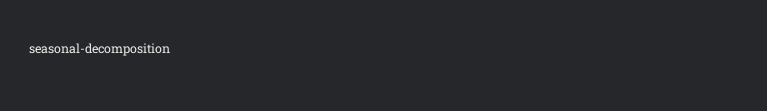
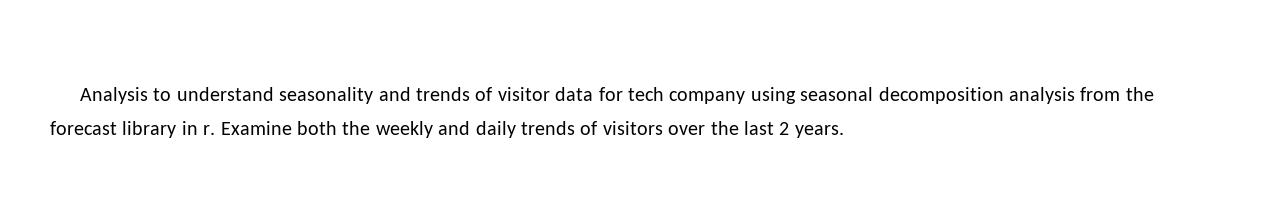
[29,43,170,56] seasonal-decomposition -> [80,87,1154,104] [50,121,844,138] Analysis to understand seasonality and trends of visitor data for tech company using seasonal decomposition analysis from the forecast library in r. Examine both the weekly and daily trends of visitors over the last 2 years.

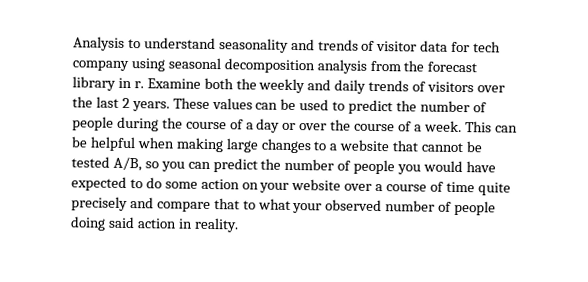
(844, 131) none -> [172,97,487,115] [72,116,518,133] [71,136,484,154] [71,156,496,175] [71,176,511,196] [71,196,497,216] [70,216,239,233] These values can be used to predict the number of people during the course of a day or over the course of a week. This can be helpful when making large changes to a website that cannot be tested A/B, so you can predict the number of people you would have expected to do some action on your website over a course of time quite precisely and compare that to what your observed number of people doing said action in reality.

